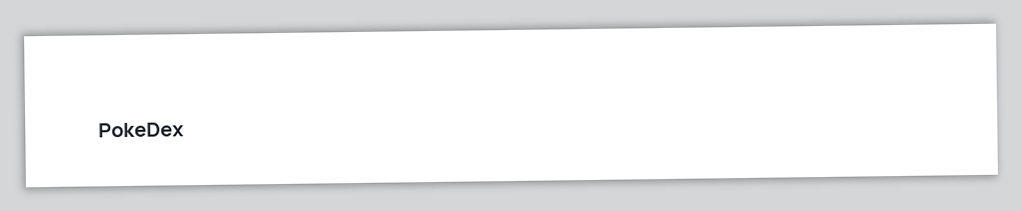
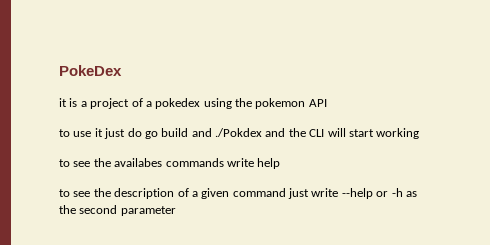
(184, 130) none -> [59,98,327,109] [59,128,420,139] [59,158,281,169] [59,188,417,199] [59,205,176,216] // it is a project of a pokedex using the pokemon API // to use it just do go build and ./Pokdex and the CLI will start working // to see the availabes commands write help // to see the description of a given command just write --help or -h as the second parameter

